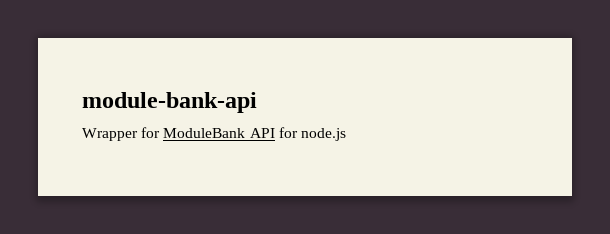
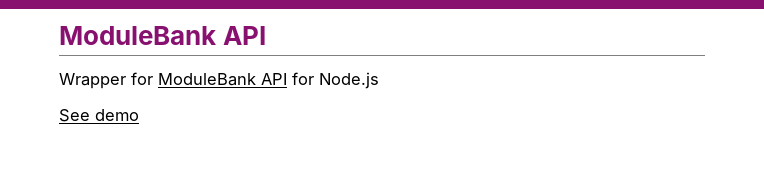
[82,92,257,113] module-bank-api -> [59,26,267,45] ModuleBank API
[300,128,346,141] node.js -> [319,72,379,89] [59,109,139,122] Node.js // See demo

